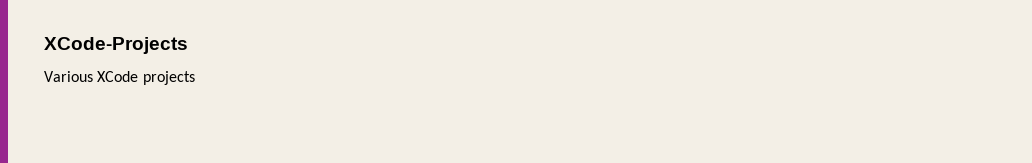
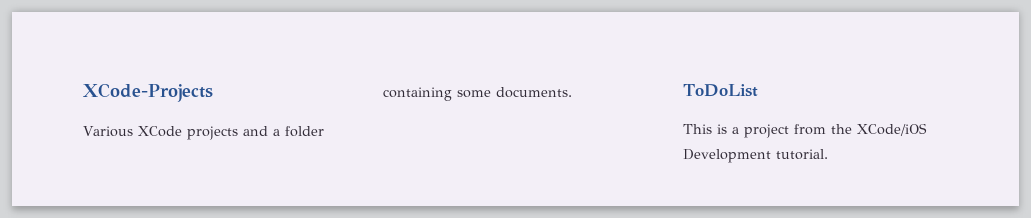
(195, 78) none -> [242,126,324,137] [383,87,572,101] [683,84,758,97] [683,123,927,138] [683,149,828,163] and a folder containing some documents. // ToDoList // This is a project from the XCode/iOS Development tutorial.

